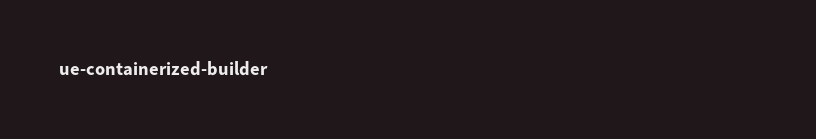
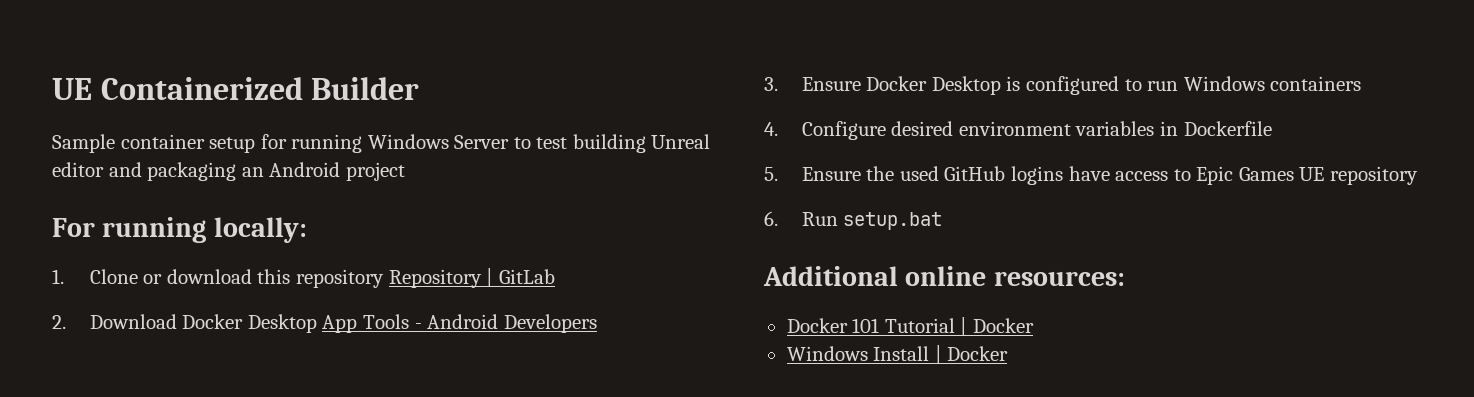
[59,61,268,76] ue-containerized-builder -> [52,77,420,100] [52,134,711,153] [52,162,405,181] [52,217,307,243] [52,268,555,288] [52,314,597,333] [764,76,1362,95] [764,121,1272,140] [764,166,1418,185] [764,211,943,230] [763,266,1125,286] [786,317,1034,336] [786,345,1009,364] UE Containerized Builder // Sample container setup for running Windows Server to test building Unreal editor and packaging an Android project // For running locally: // 1. Clone or download this repository Repository | GitLab // 2. Download Docker Desktop App Tools - Android Developers // 3. Ensure Docker Desktop is configured to run Windows containers // 4. Configure desired environment variables in Dockerfile // 5. Ensure the used GitHub logins have access to Epic Games UE repository // 6. Run setup.bat // Additional online resources: // Docker 101 Tutorial | Docker // Windows Install | Docker

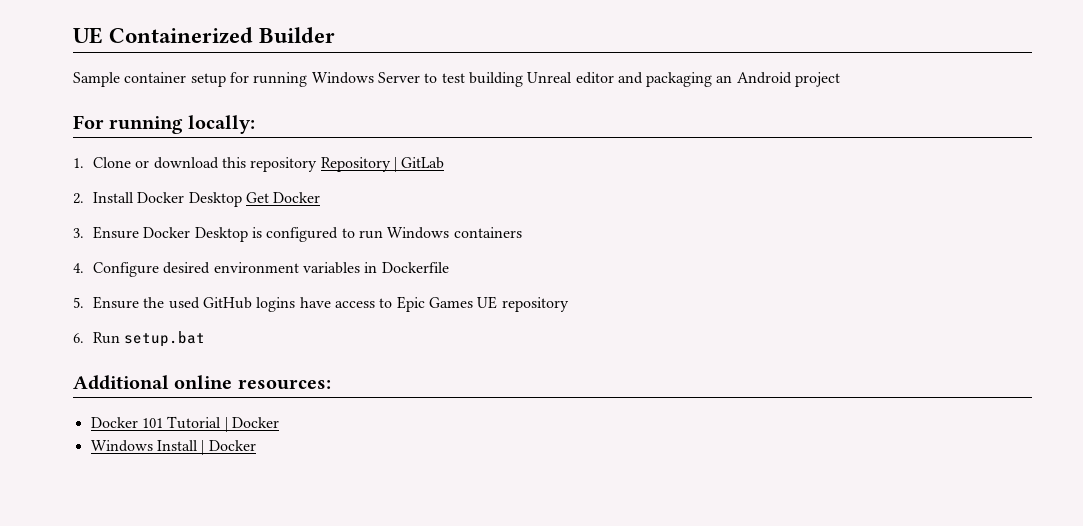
[89,314,597,333] Download Docker Desktop App Tools - Android Developers -> [93,192,321,207] Install Docker Desktop Get Docker

